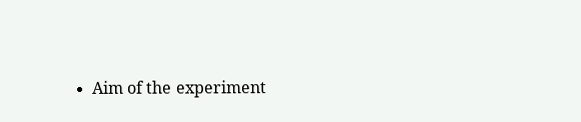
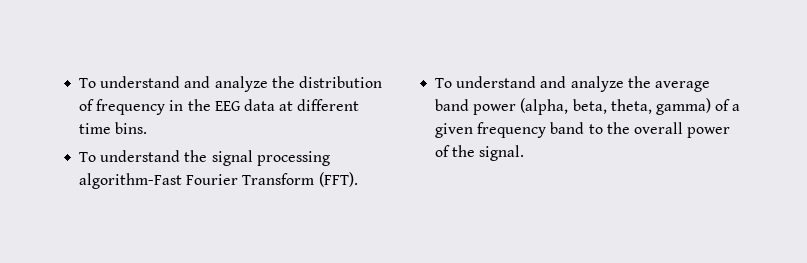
[91,80,124,94] Aim -> [79,76,382,92] [79,99,360,115] [79,122,148,134] [79,150,330,166] [79,172,358,189] [435,76,710,92] [435,98,741,115] [435,122,731,138] To understand and analyze the distribution of frequency in the EEG data at different time bins. // To understand the signal processing algorithm-Fast Fourier Transform (FFT). // To understand and analyze the average band power (alpha, beta, theta, gamma) of a given frequency band to the overall power
[175,80,267,98] experiment -> [479,145,525,161] signal.

